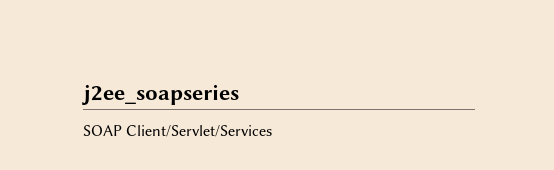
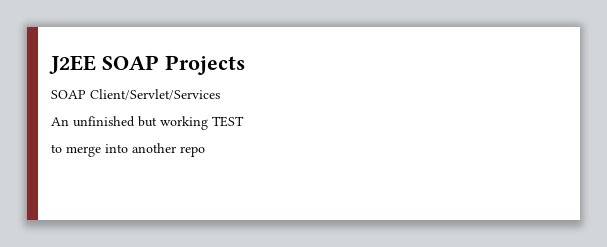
[82,84,239,105] j2ee_soapseries -> [49,55,245,75] J2EE SOAP Projects
(273, 131) none -> [51,116,244,130] [51,143,205,157] // An unfinished but working TEST // to merge into another repo

